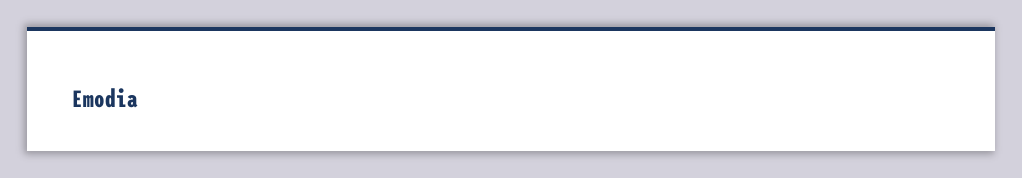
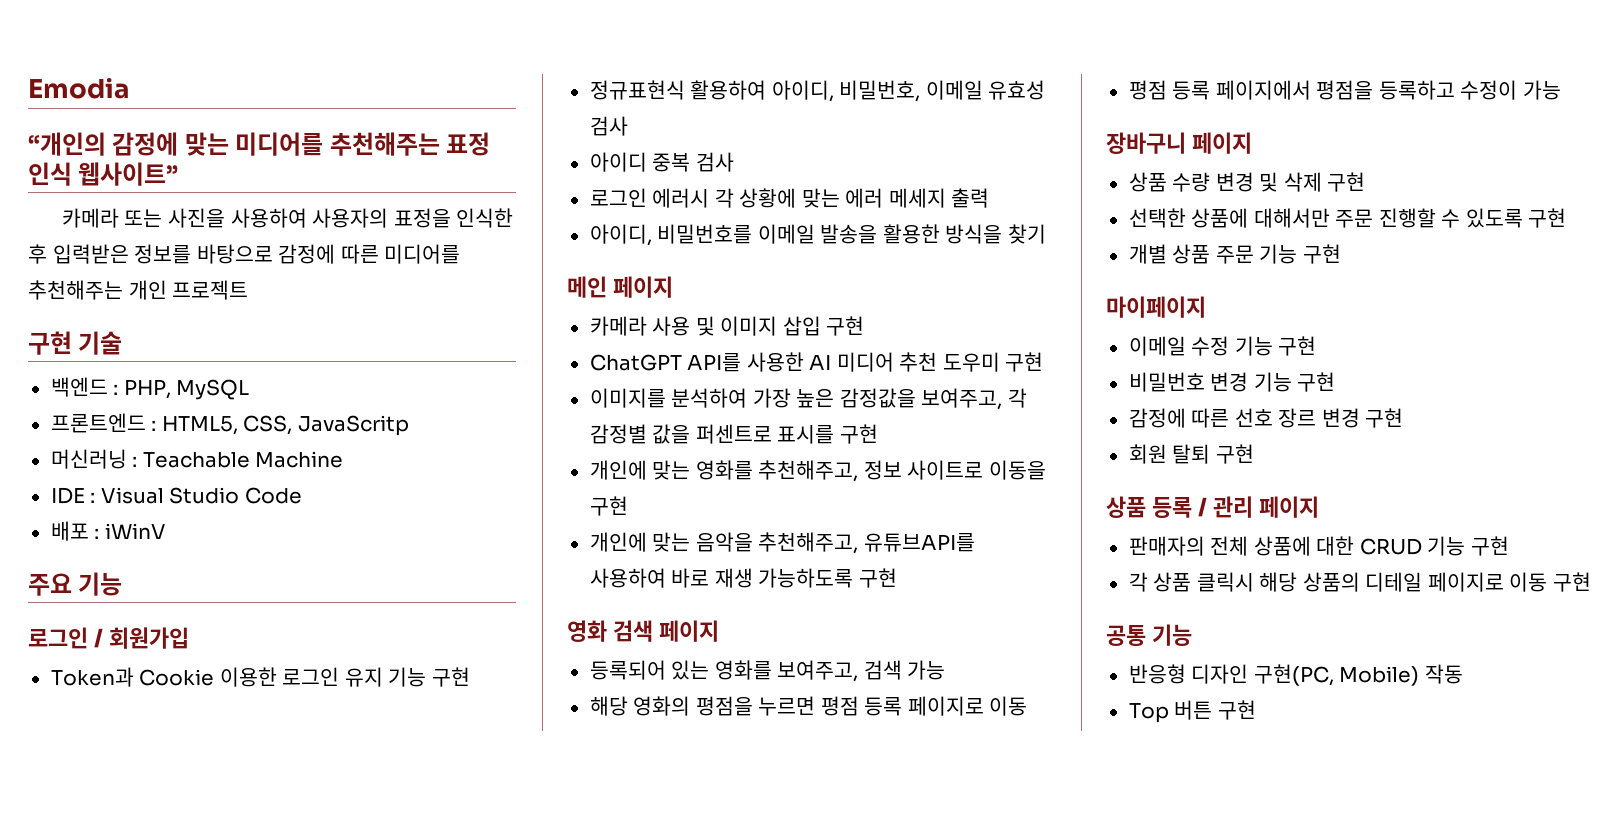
(138, 98) none -> [28,132,491,156] [28,162,179,186] [61,208,514,228] [28,244,461,264] [28,280,249,300] [28,331,123,355] [50,377,250,400] [50,413,409,436] [50,449,344,469] [50,487,302,504] [50,521,166,541] [28,572,123,596] [28,627,189,649] [50,667,470,687] [589,80,1046,102] [589,116,628,136] [589,152,734,172] [589,188,990,208] [589,224,1046,246] [567,276,673,298] [589,316,865,336] [589,352,1044,372] [589,388,1027,410] [589,424,878,444] [589,460,1046,482] [589,496,628,516] [589,532,975,554] [589,568,897,588] [567,620,719,642] [589,660,946,682] [589,696,1028,716] [1128,80,1561,100] [1106,132,1252,154] [1128,172,1366,192] [1128,208,1567,228] [1128,244,1341,264] [1106,296,1206,318] [1128,336,1317,356] [1128,372,1336,392] [1128,408,1404,428] [1128,444,1254,464] [1106,496,1319,518] [1128,536,1509,556] [1128,572,1591,592] [1106,624,1192,646] [1128,664,1463,686] [1128,700,1256,723] // “개인의 감정에 맞는 미디어를 추천해주는 표정 인식 웹사이트” // 카메라 또는 사진을 사용하여 사용자의 표정을 인식한 후 입력받은 정보를 바탕으로 감정에 따른 미디어를 추천해주는 개인 프로젝트 // 구현 기술 // 백엔드 : PHP, MySQL // 프론트엔드 : HTML5, CSS, JavaScritp // 머신러닝 : Teachable Machine // IDE : Visual Studio Code // 배포 : iWinV // 주요 기능 // 로그인 / 회원가입 // Token과 Cookie 이용한 로그인 유지 기능 구현 // 정규표현식 활용하여 아이디, 비밀번호, 이메일 유효성 검사 // 아이디 중복 검사 // 로그인 에러시 각 상황에 맞는 에러 메세지 출력 // 아이디, 비밀번호를 이메일 발송을 활용한 방식을 찾기 // 메인 페이지 // 카메라 사용 및 이미지 삽입 구현 // ChatGPT API를 사용한 AI 미디어 추천 도우미 구현 // 이미지를 분석하여 가장 높은 감정값을 보여주고, 각 감정별 값을 퍼센트로 표시를 구현 // 개인에 맞는 영화를 추천해주고, 정보 사이트로 이동을 구현 // 개인에 맞는 음악을 추천해주고, 유튜브API를 사용하여 바로 재생 가능하도록 구현 // 영화 검색 페이지 // 등록되어 있는 영화를 보여주고, 검색 가능 // 해당 영화의 평점을 누르면 평점 등록 페이지로 이동 // 평점 등록 페이지에서 평점을 등록하고 수정이 가능 // 장바구니 페이지 // 상품 수량 변경 및 삭제 구현 // 선택한 상품에 대해서만 주문 진행할 수 있도록 구현 // 개별 상품 주문 기능 구현 // 마이페이지 // 이메일 수정 기능 구현 // 비밀번호 변경 기능 구현 // 감정에 따른 선호 장르 변경 구현 // 회원 탈퇴 구현 // 상품 등록 / 관리 페이지 // 판매자의 전체 상품에 대한 CRUD 기능 구현 // 각 상품 클릭시 해당 상품의 디테일 페이지로 이동 구현 // 공통 기능 // 반응형 디자인 구현(PC, Mobile) 작동 // Top 버튼 구현

